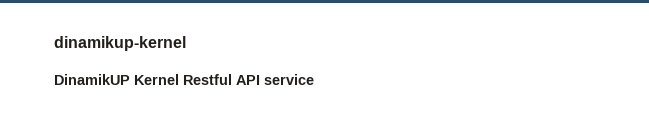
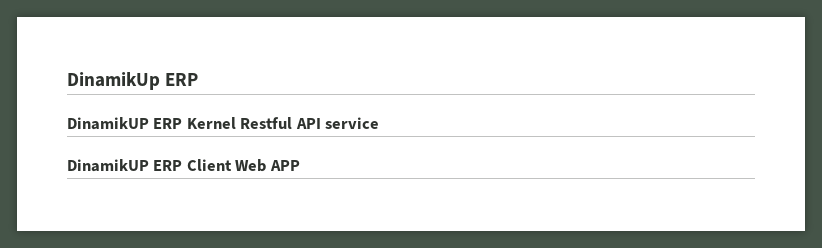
[54,36,186,51] [54,74,130,85] dinamikup-kernel // DinamikUP -> [67,72,199,90] [67,117,183,130] DinamikUp ERP // DinamikUP ERP
(314, 79) none -> [67,159,300,172] // DinamikUP ERP Client Web APP

